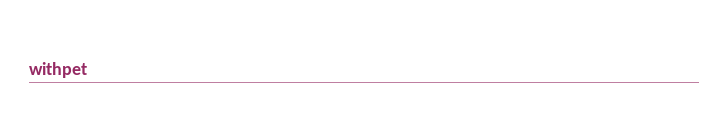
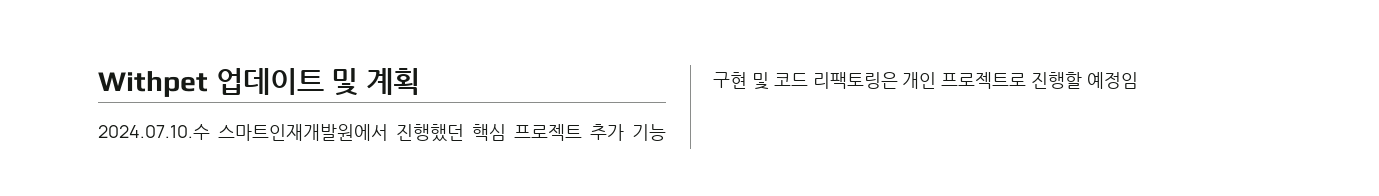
[29,62,87,78] withpet -> [98,68,421,97] [98,124,666,142] [713,72,1139,90] Withpet 업데이트 및 계획 // 2024.07.10.수 스마트인재개발원에서 진행했던 핵심 프로젝트 추가 기능 구현 및 코드 리팩토링은 개인 프로젝트로 진행할 예정임

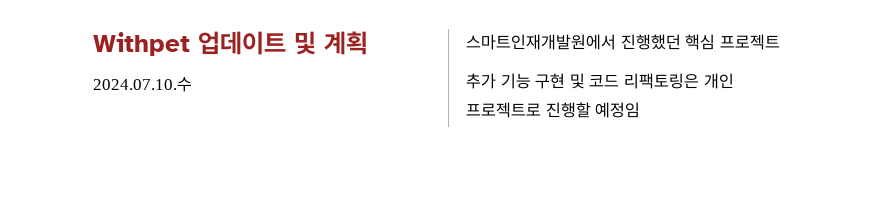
(210, 132) none -> (192, 84) //
(582, 132) none -> (780, 42) //

